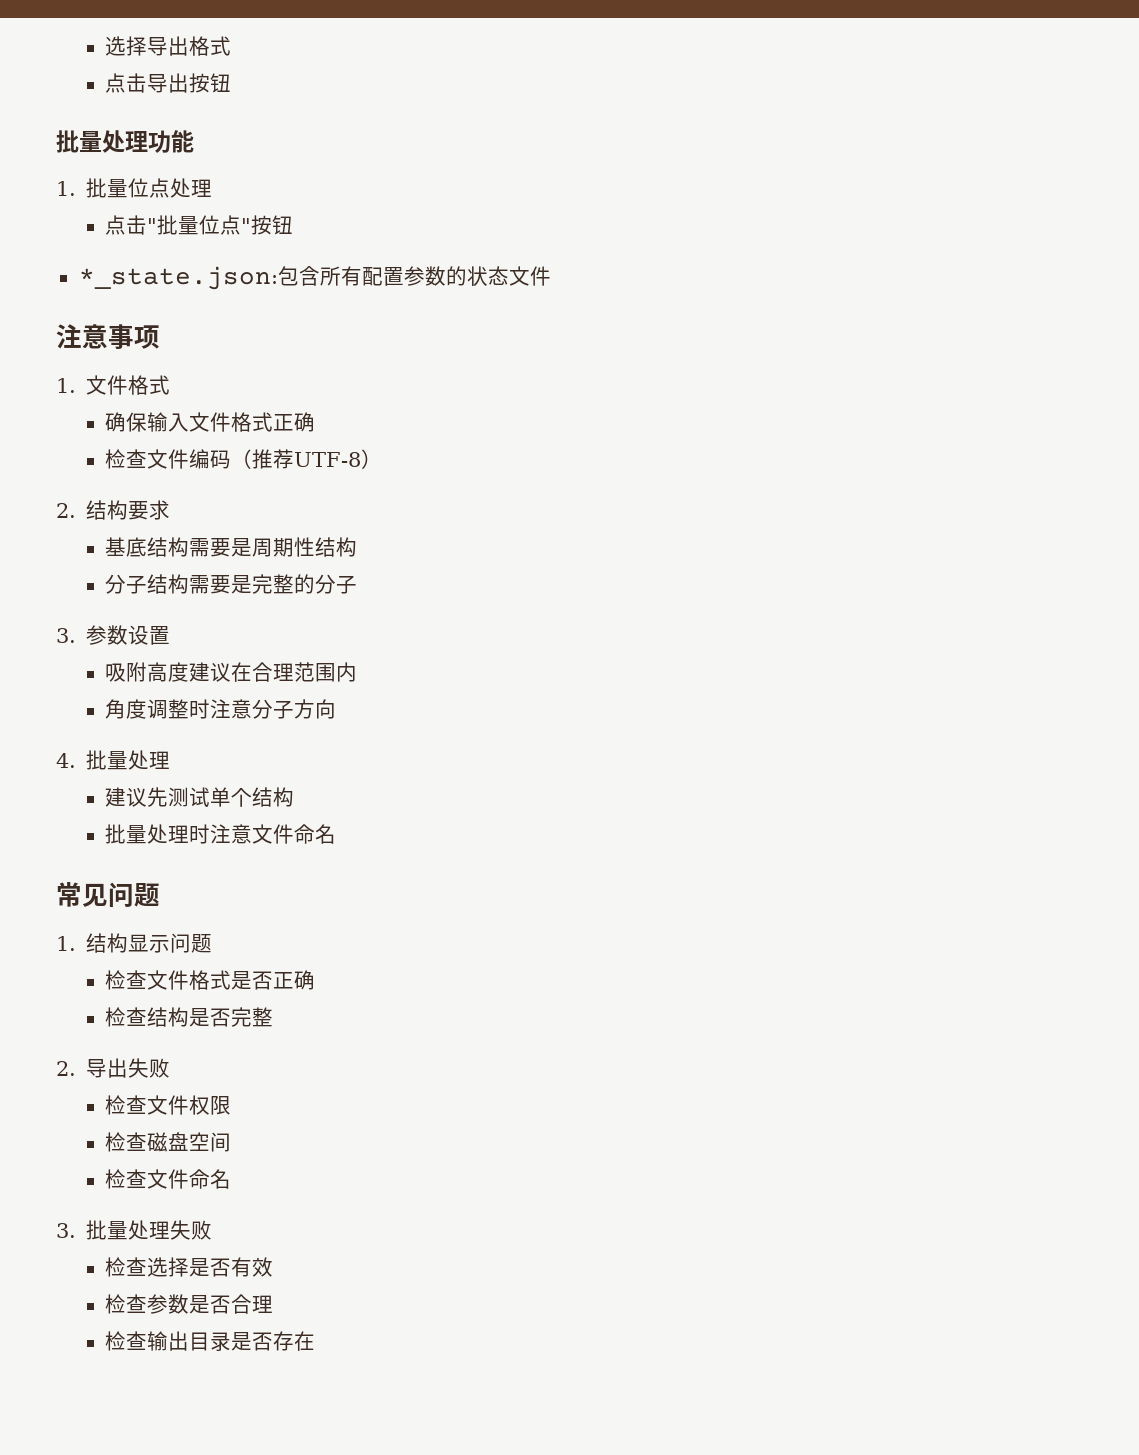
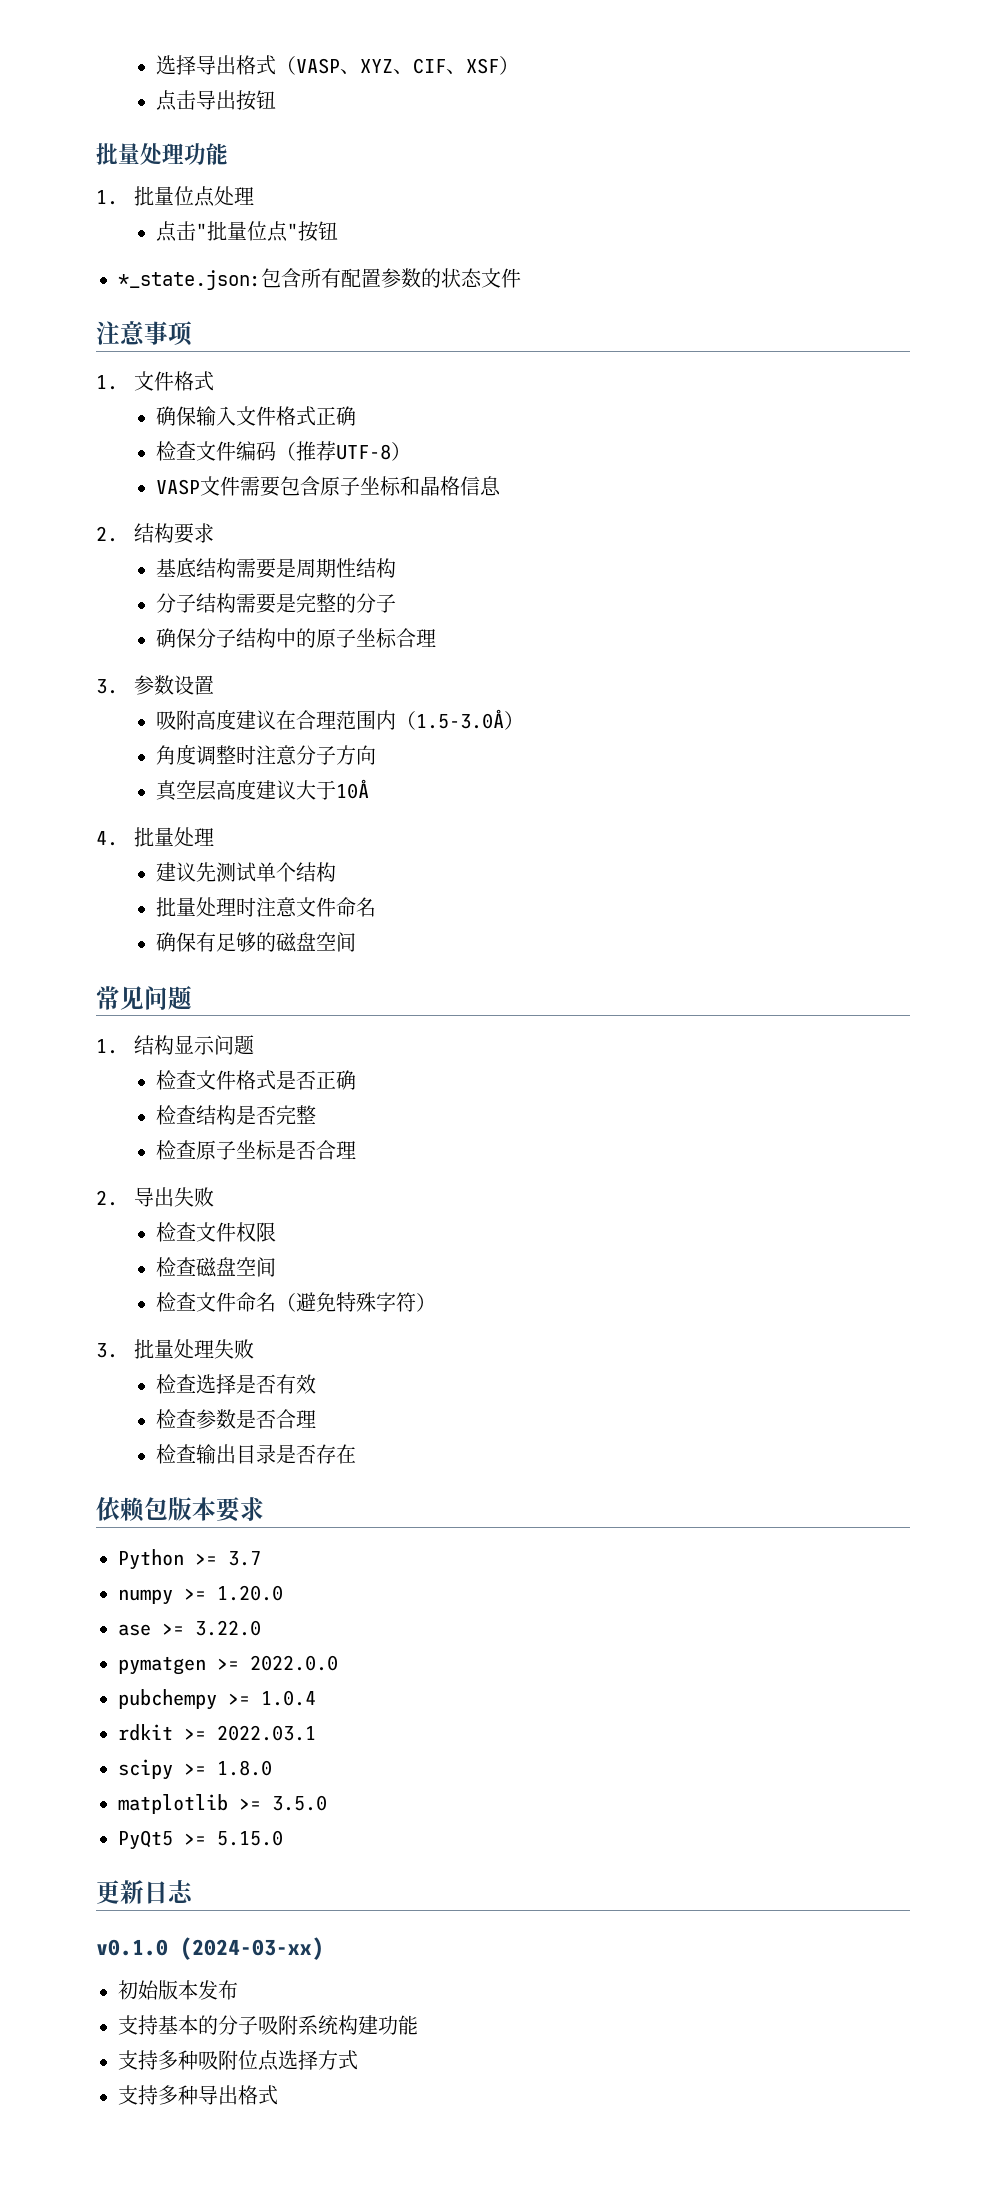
(232, 46) none -> [276,56,520,75] （VASP、XYZ、CIF、XSF）
(383, 459) none -> [156,476,502,497] // VASP文件需要包含原子坐标和晶格信息
(358, 584) none -> [156,628,437,648] // 确保分子结构中的原子坐标合理
(358, 672) none -> [396,709,525,730] （1.5-3.0Å）
(337, 709) none -> [156,779,370,801] // 真空层高度建议大于10Å
(337, 834) none -> [156,932,357,953] // 确保有足够的磁盘空间
(274, 1017) none -> [156,1140,357,1160] // 检查原子坐标是否合理
(232, 1179) none -> [276,1292,437,1312] （避免特殊字符）
(316, 1341) none -> [96,1497,264,1522] [118,1549,261,1570] [118,1585,283,1605] [118,1620,261,1636] [118,1655,338,1675] [118,1689,316,1710] [118,1724,316,1741] [118,1759,272,1780] [118,1794,327,1814] [118,1830,283,1850] [96,1880,194,1904] [96,1937,324,1960] [118,1980,238,2000] [118,2015,418,2035] [118,2050,358,2071] [118,2085,278,2105] // 依赖包版本要求 // Python >= 3.7 // numpy >= 1.20.0 // ase >= 3.22.0 // pymatgen >= 2022.0.0 // pubchempy >= 1.0.4 // rdkit >= 2022.03.1 // scipy >= 1.8.0 // matplotlib >= 3.5.0 // PyQt5 >= 5.15.0 // 更新日志 // v0.1.0 (2024-03-xx) // 初始版本发布 // 支持基本的分子吸附系统构建功能 // 支持多种吸附位点选择方式 // 支持多种导出格式

